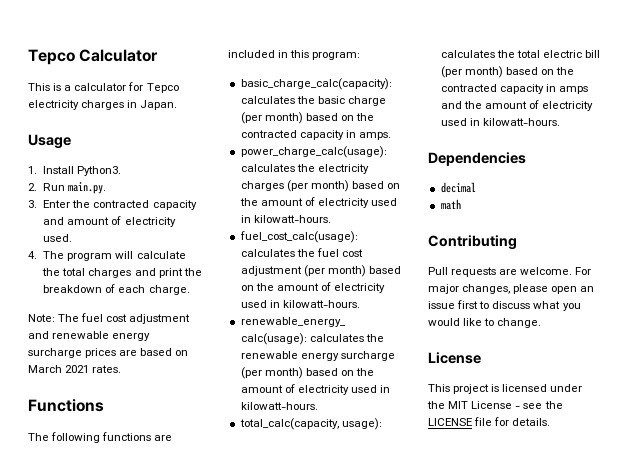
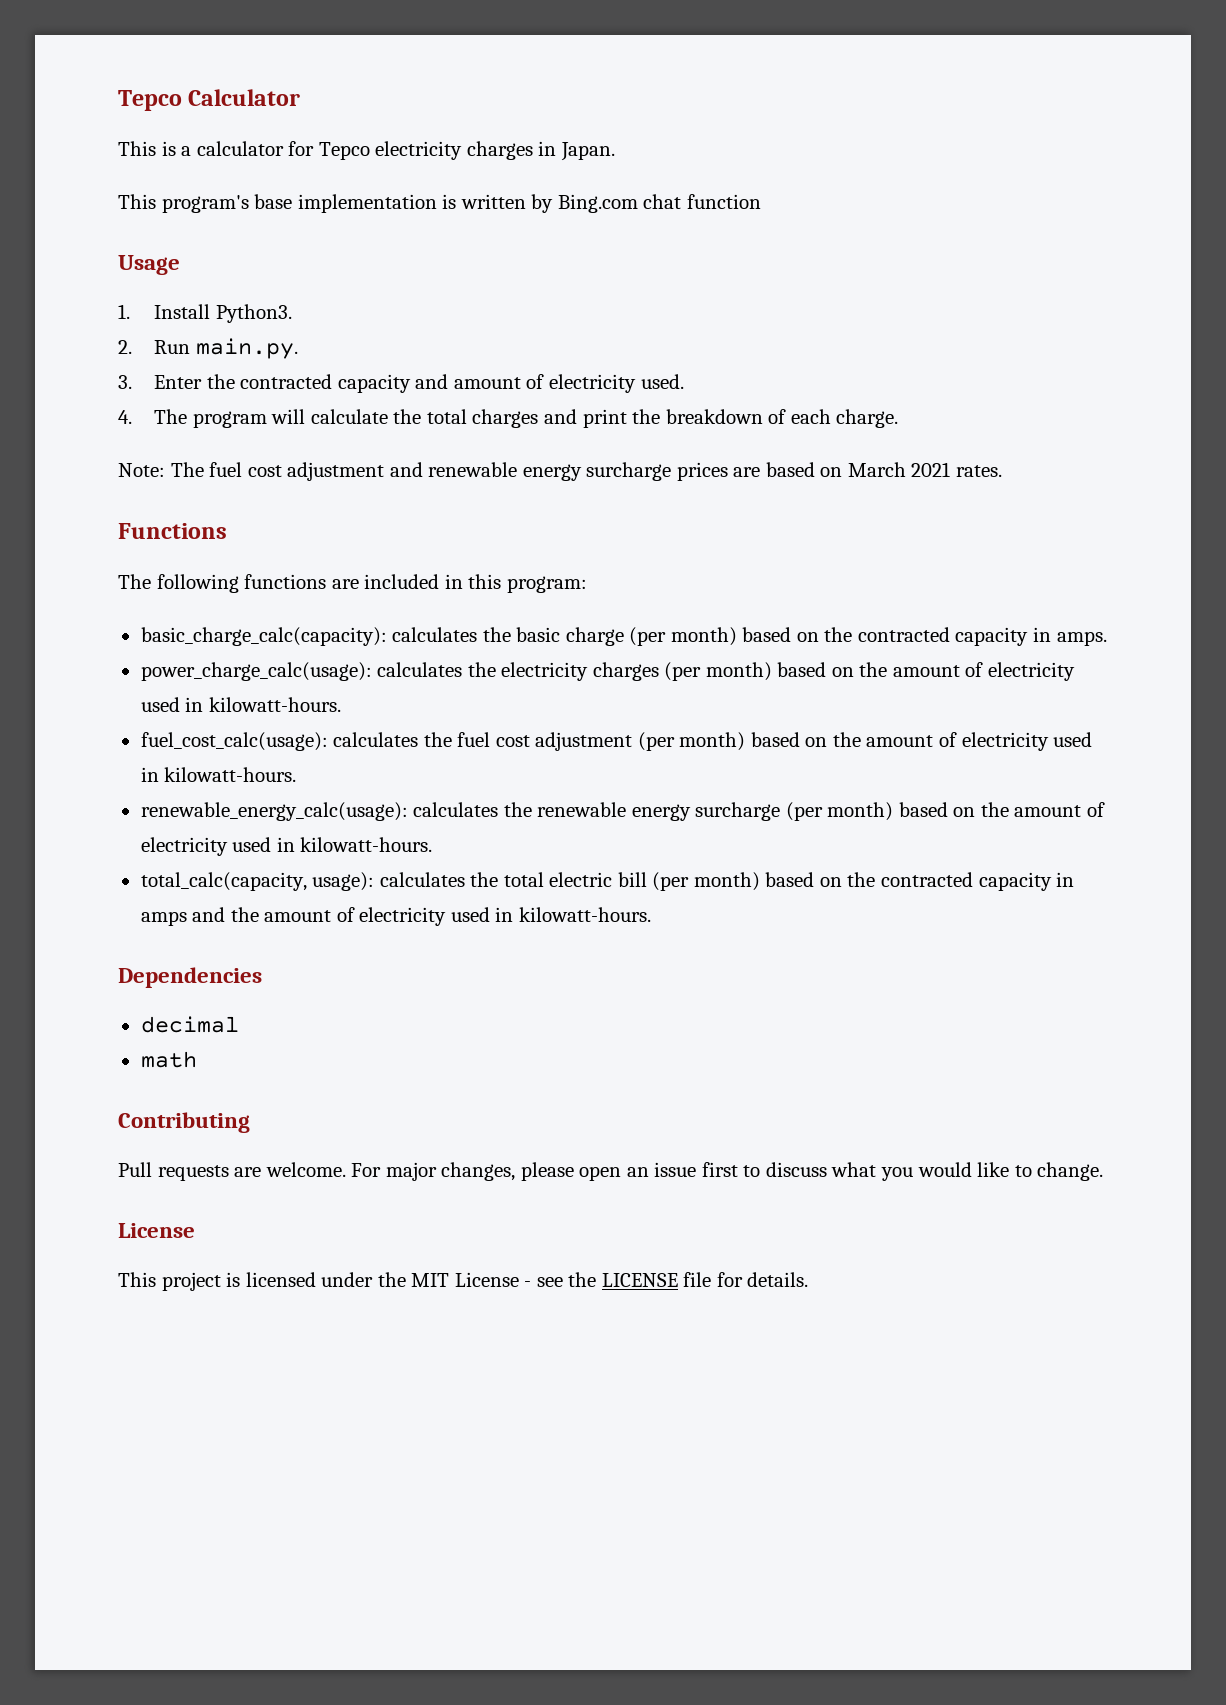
(178, 105) none -> [118,194,761,213] // This program's base implementation is written by Bing.com chat function

